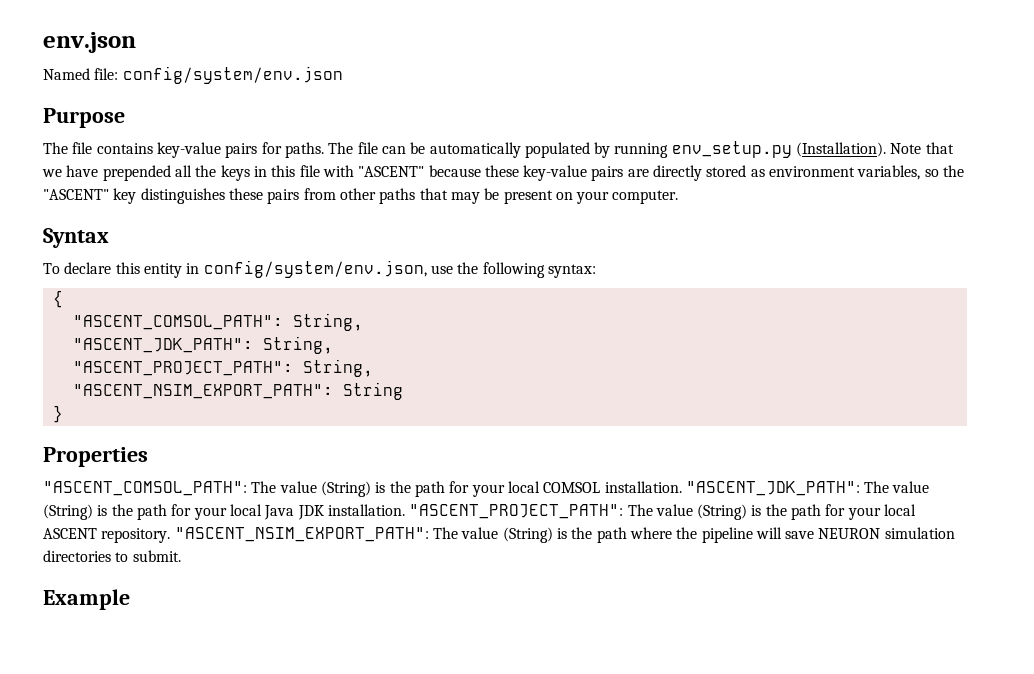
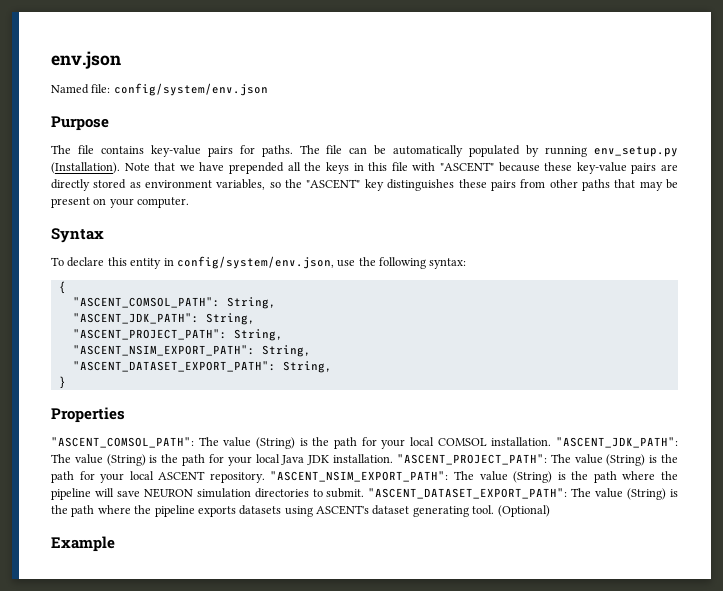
[342,382,403,400] String -> [261,345,311,357] [72,361,332,373] String, // "ASCENT_DATASET_EXPORT_PATH": String,
(181, 556) none -> [368,488,678,500] [51,505,550,517] "ASCENT_DATASET_EXPORT_PATH": The value (String) is the path where the pipeline exports datasets using ASCENT's dataset generating tool. (Optional)

